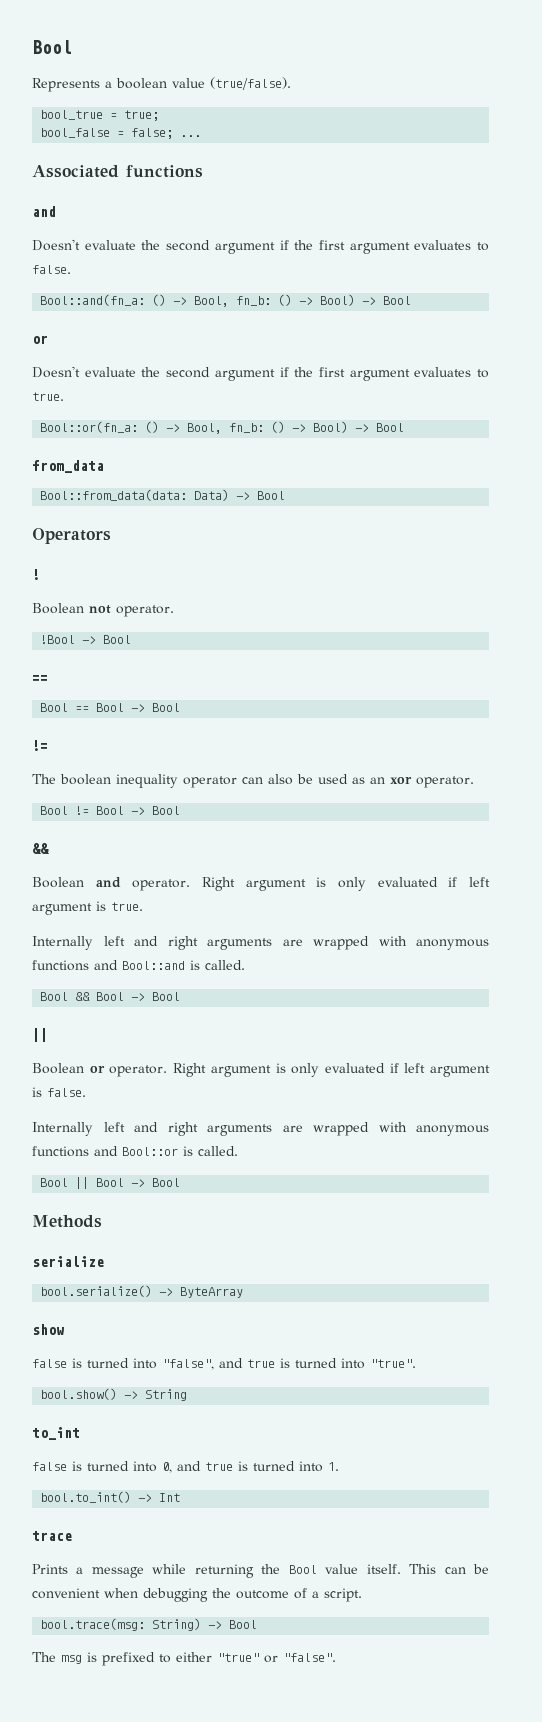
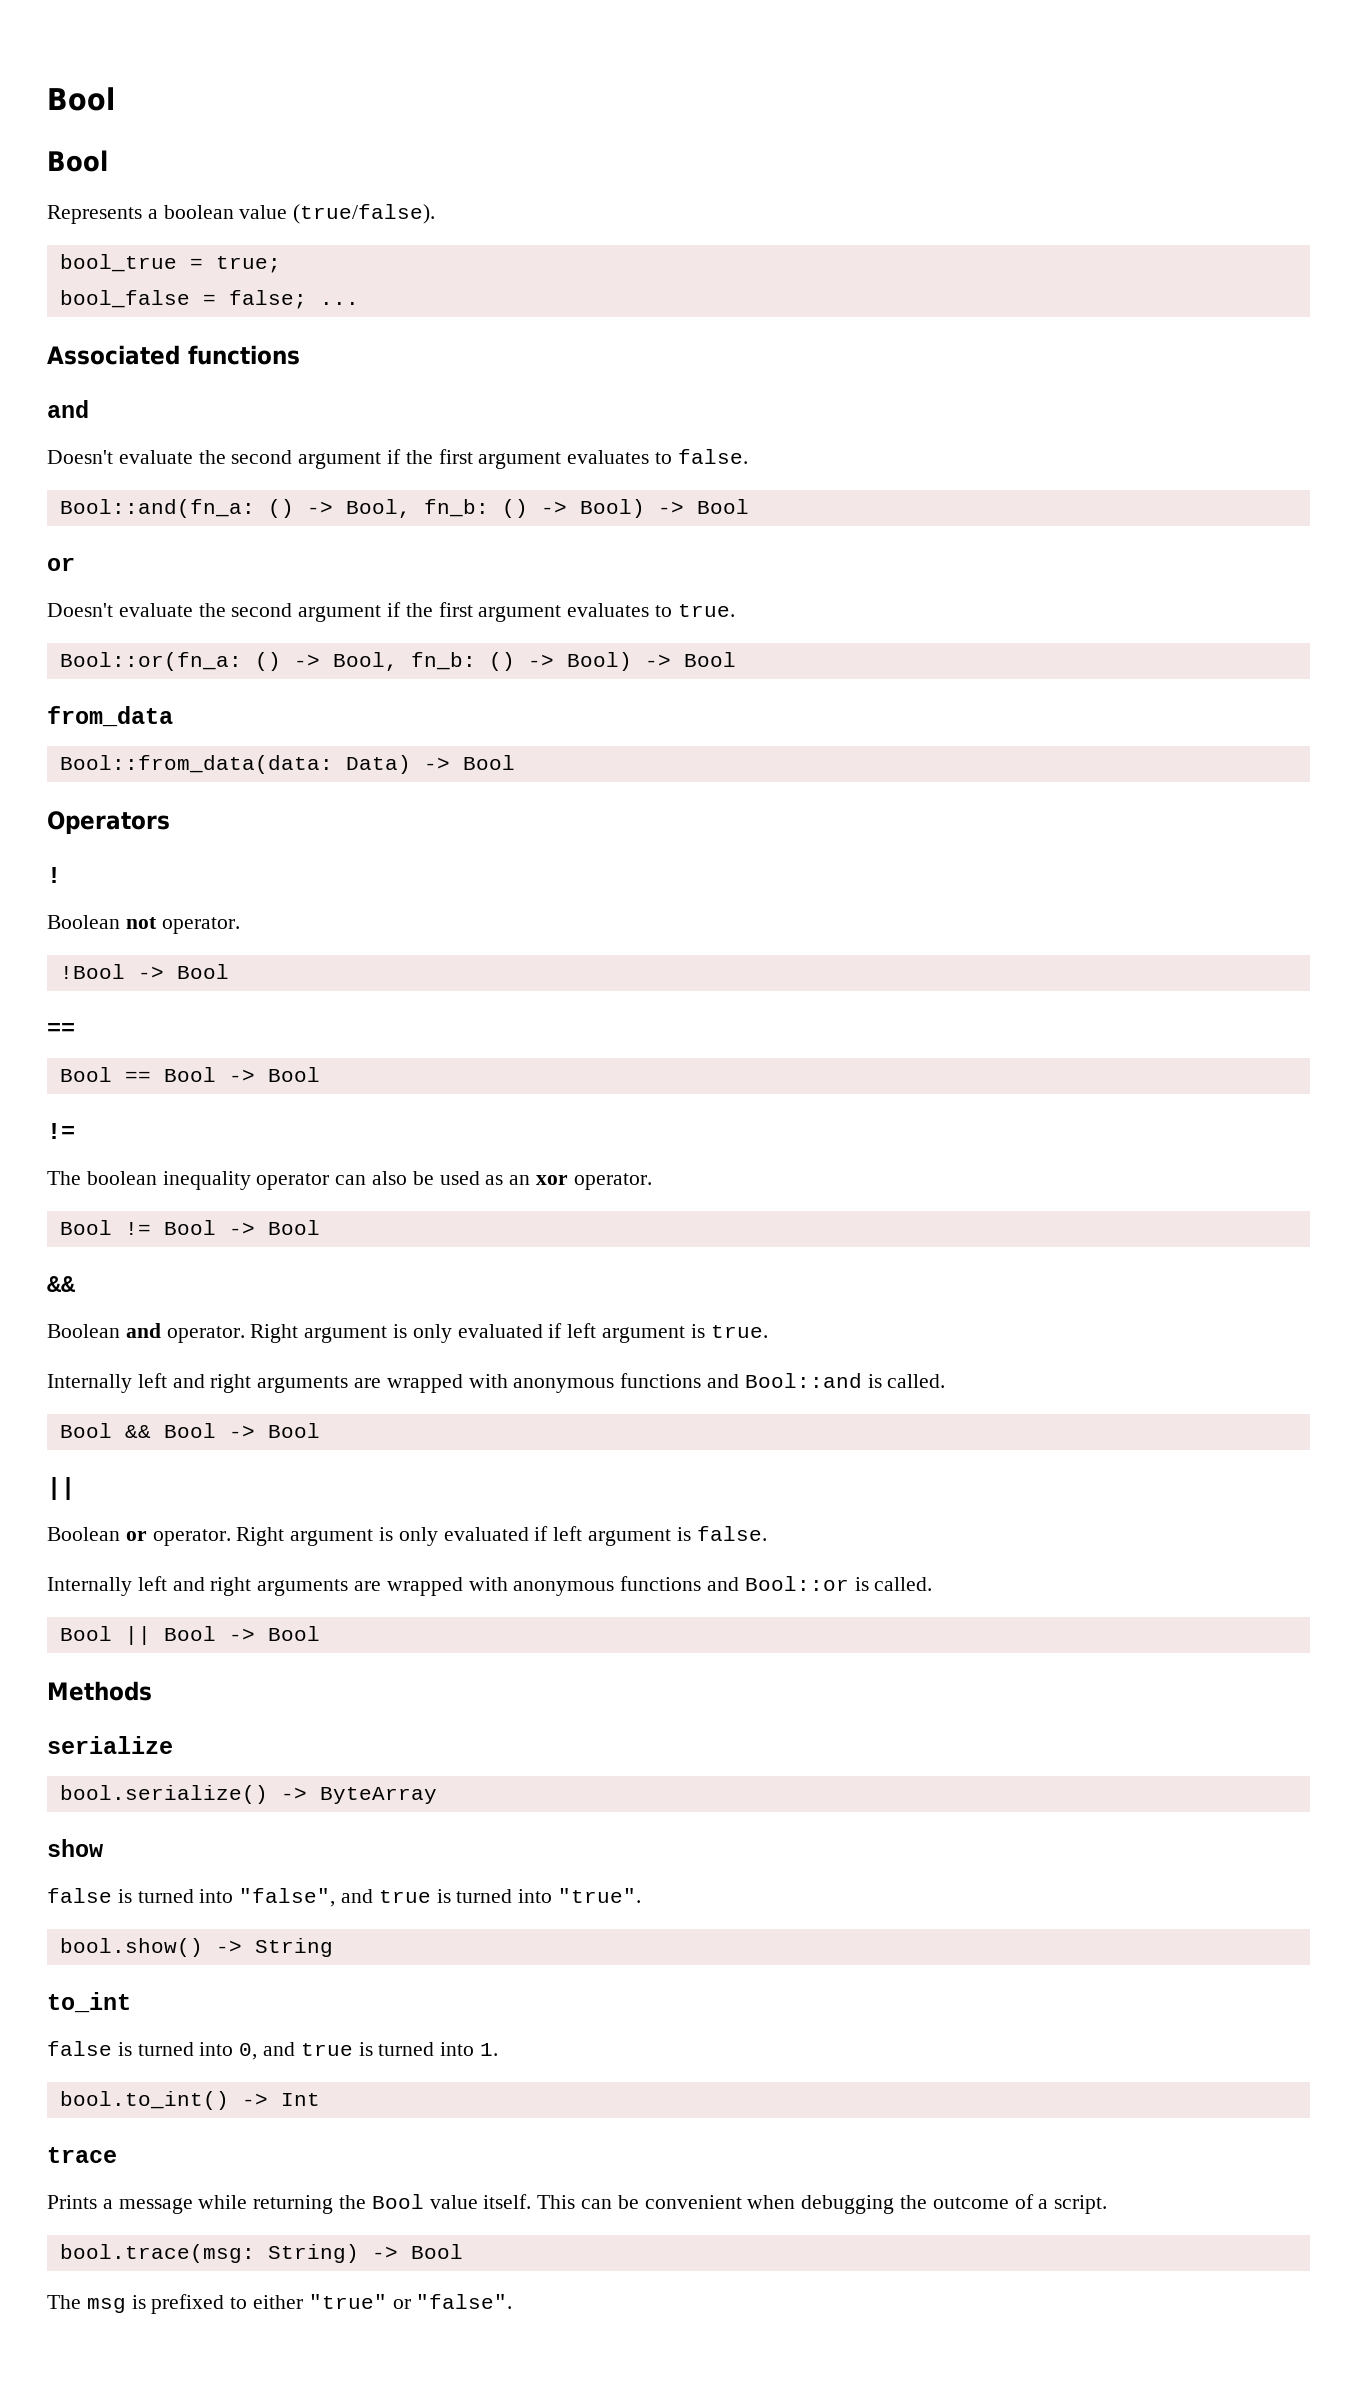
[32,40,72,54] Bool -> [47,87,115,111] [47,150,108,172] Bool // Bool

